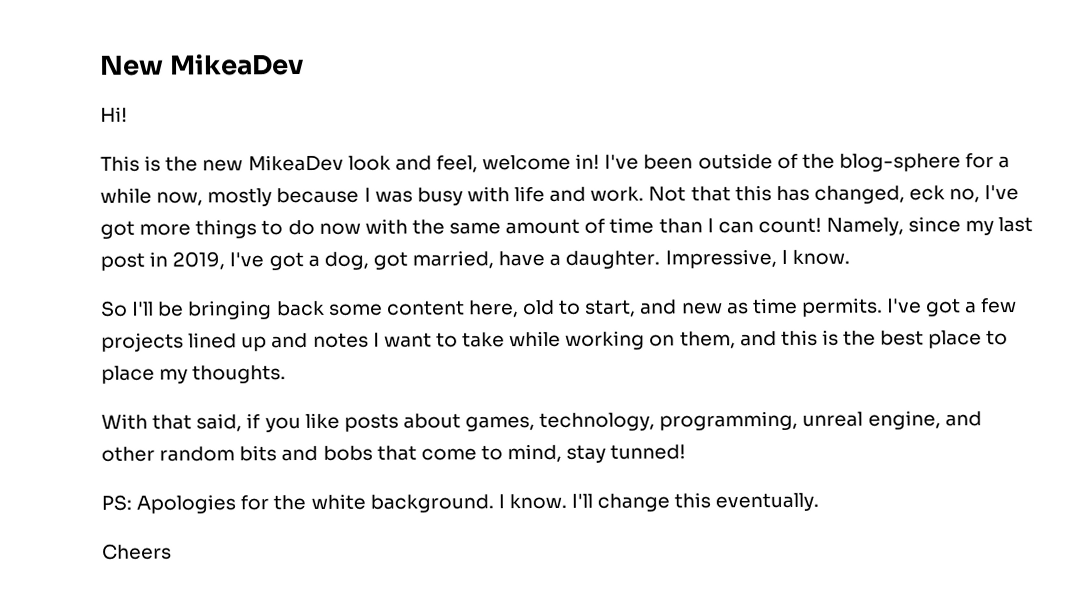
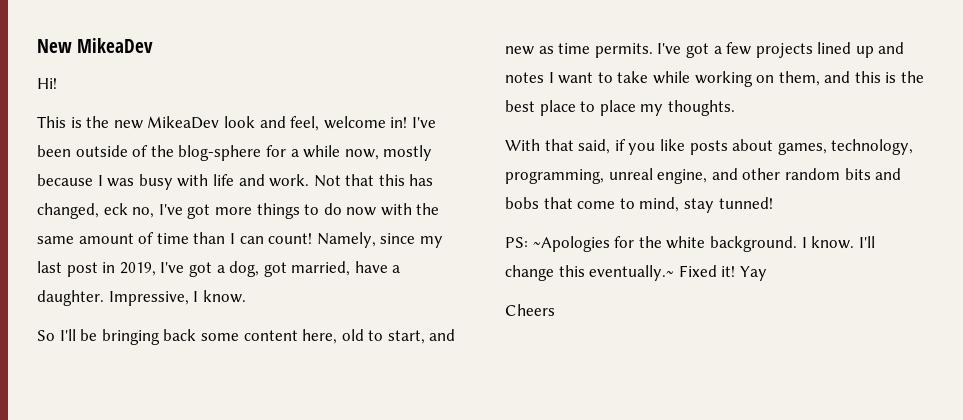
[136,494,237,514] Apologies -> [532,236,610,252] ~Apologies
[715,492,820,512] eventually. -> [589,265,767,281] eventually.~ Fixed it! Yay

